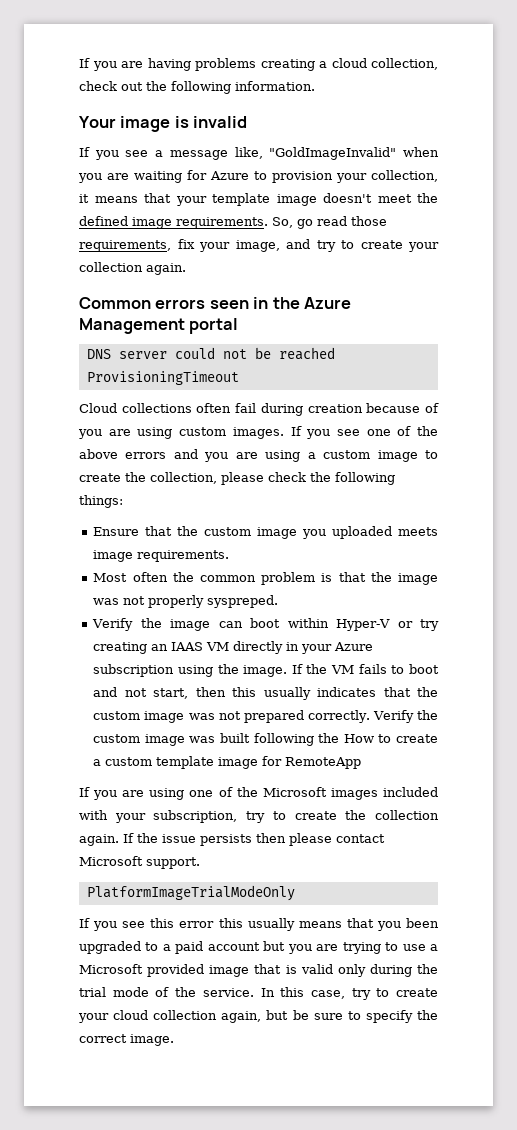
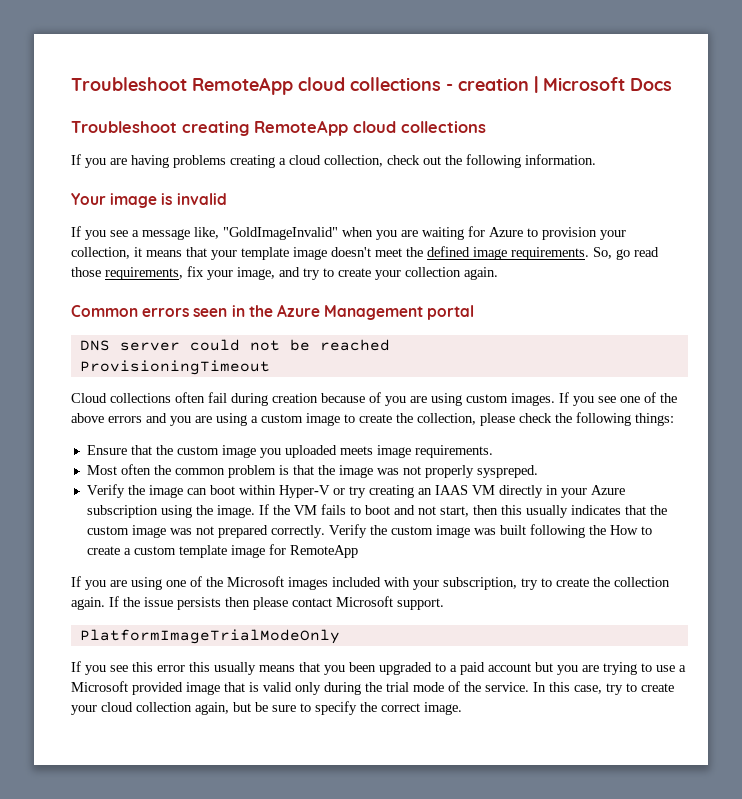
(79, 63) none -> [71,76,672,95] [71,120,486,136] Troubleshoot RemoteApp cloud collections - creation | Microsoft Docs // Troubleshoot creating RemoteApp cloud collections //

